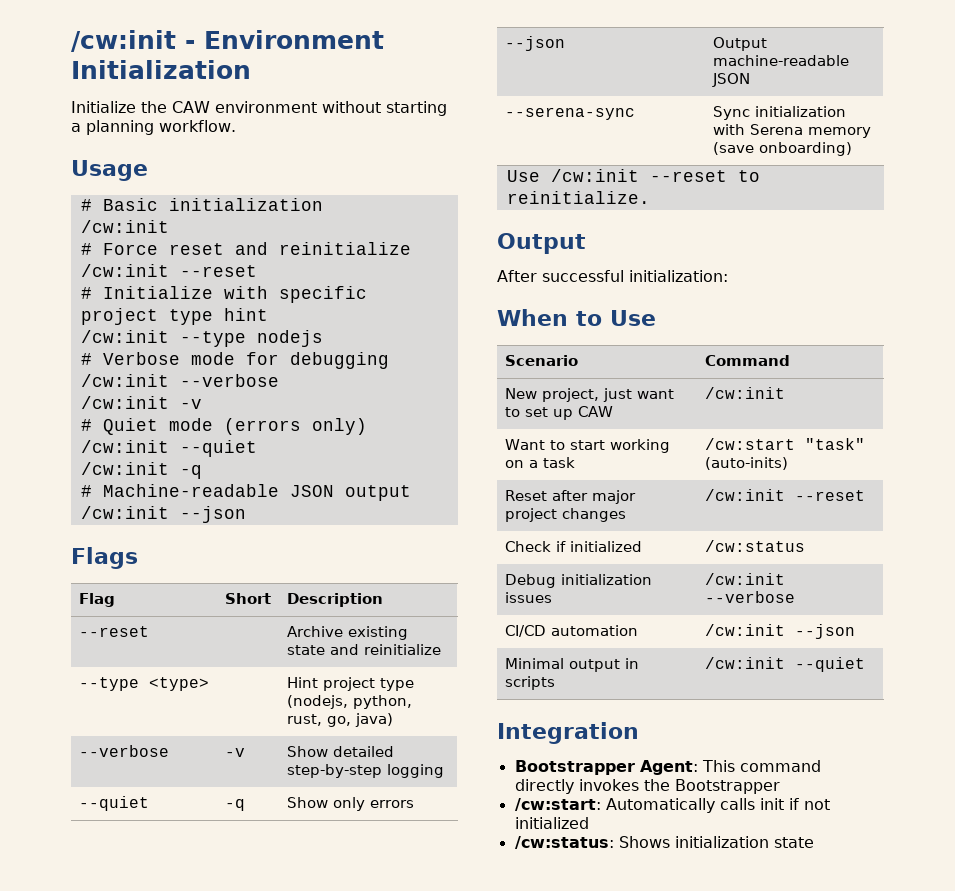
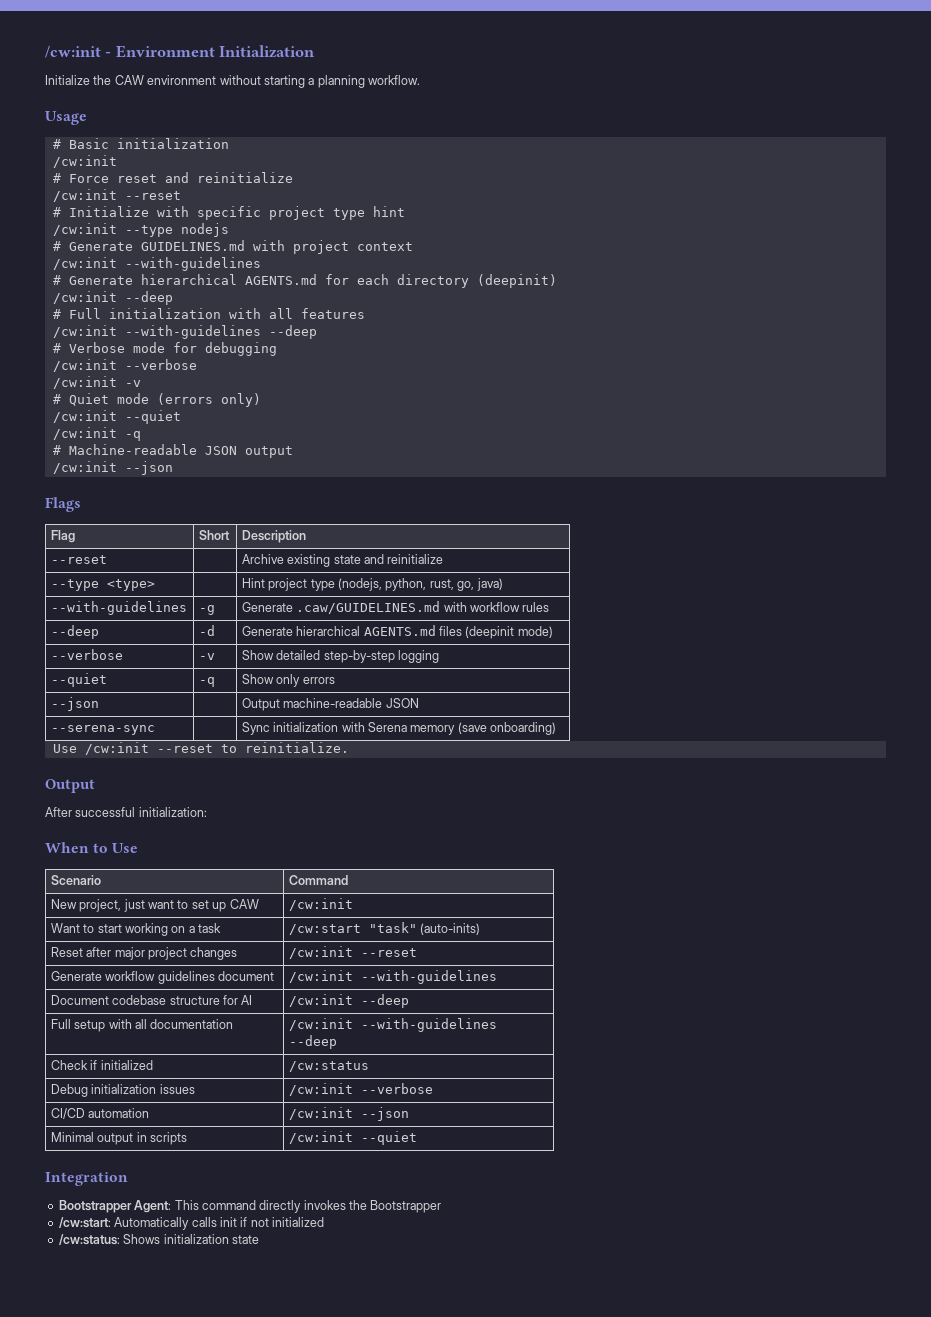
(323, 338) none -> [52,240,413,254] [52,257,261,271] [52,274,557,288] [52,291,173,305] [52,308,365,319] [52,325,317,339] // # Generate GUIDELINES.md with project context // /cw:init --with-guidelines // # Generate hierarchical AGENTS.md for each directory (deepinit) // /cw:init --deep // # Full initialization with all features // /cw:init --with-guidelines --deep
(393, 720) none -> [50,601,187,615] [198,605,215,615] [241,601,550,614] [50,625,99,639] [198,625,215,636] [241,625,553,639] // --with-guidelines | -g | Generate .caw/GUIDELINES.md with workflow rules // --deep | -d | Generate hierarchical AGENTS.md files (deepinit mode)
(865, 495) none -> [50,971,275,984] [288,970,497,984] [50,995,253,1005] [288,994,409,1008] [50,1019,234,1032] [288,1018,497,1032] [288,1035,337,1049] // Generate workflow guidelines document | /cw:init --with-guidelines // Document codebase structure for AI | /cw:init --deep // Full setup with all documentation | /cw:init --with-guidelines --deep

